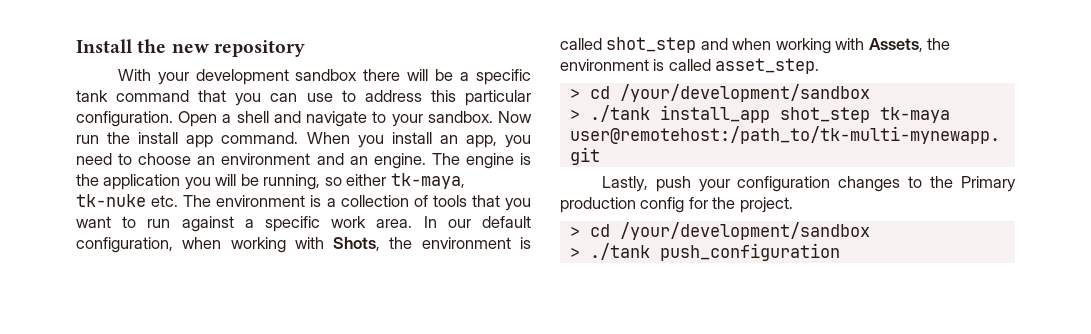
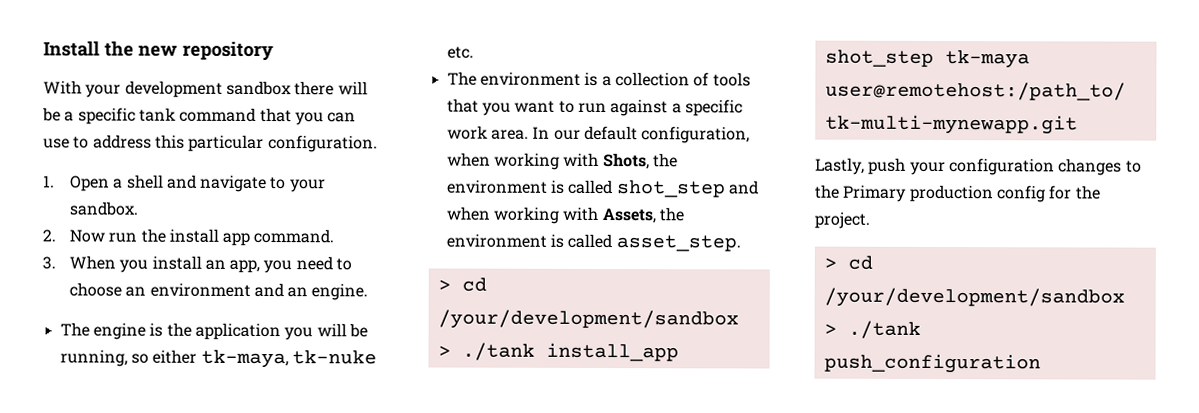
(173, 119) none -> [43,175,55,188] // 1.
(493, 117) none -> [42,229,56,242] // 2.
(299, 138) none -> [42,256,56,270] // 3.
(426, 161) none -> (369, 292) //
(179, 201) none -> (474, 52) //

